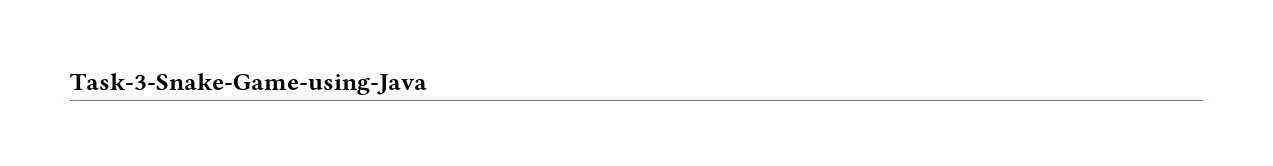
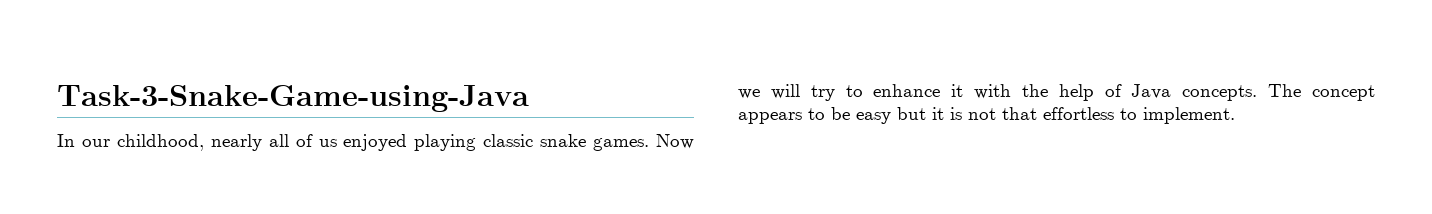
(427, 84) none -> [57,134,694,151] [738,84,1375,101] [738,107,1235,124] // In our childhood, nearly all of us enjoyed playing classic snake games. Now we will try to enhance it with the help of Java concepts. The concept appears to be easy but it is not that effortless to implement.

